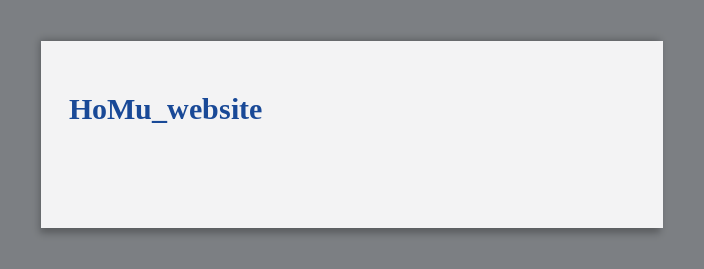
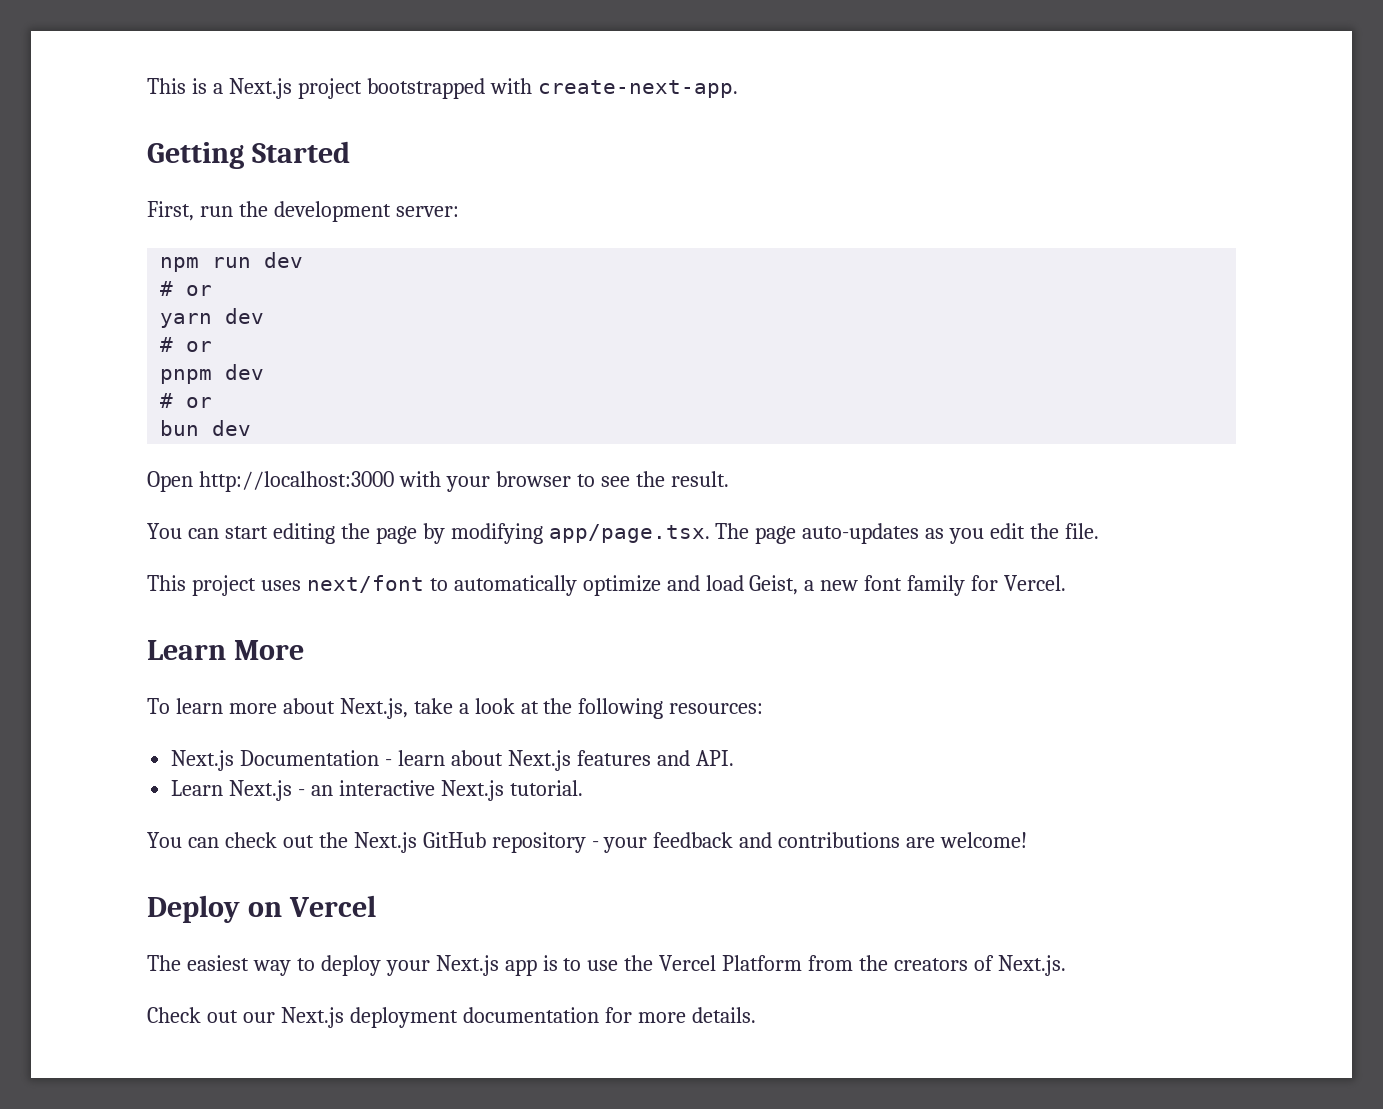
[69,98,262,123] HoMu_website -> [147,78,738,99] [147,141,350,169] [147,201,459,222] [160,252,304,272] [160,281,213,296] [160,308,265,328] [160,337,213,352] [160,364,265,384] [160,393,213,408] [160,420,252,436] [147,471,729,492] [147,523,1100,544] [147,575,1067,596] [147,640,304,660] [147,698,764,719] [171,750,734,771] [171,780,583,801] [147,832,1028,853] [147,895,376,923] [147,955,1066,976] [147,1007,756,1028] This is a Next.js project bootstrapped with create-next-app. // Getting Started // First, run the development server: // npm run dev // # or // yarn dev // # or // pnpm dev // # or // bun dev // Open http://localhost:3000 with your browser to see the result. // You can start editing the page by modifying app/page.tsx. The page auto-updates as you edit the file. // This project uses next/font to automatically optimize and load Geist, a new font family for Vercel. // Learn More // To learn more about Next.js, take a look at the following resources: // Next.js Documentation - learn about Next.js features and API. // Learn Next.js - an interactive Next.js tutorial. // You can check out the Next.js GitHub repository - your feedback and contributions are welcome! // Deploy on Vercel // The easiest way to deploy your Next.js app is to use the Vercel Platform from the creators of Next.js. // Check out our Next.js deployment documentation for more details.

